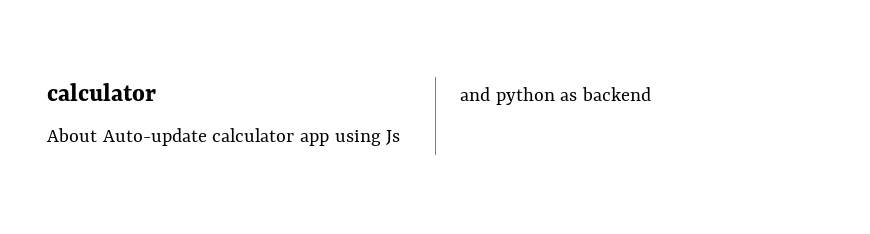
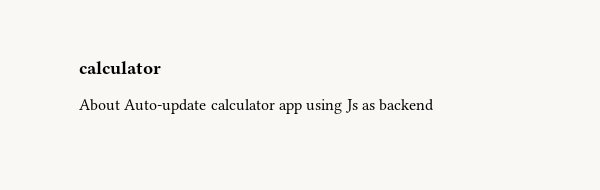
[460,87,555,105] and python -> (358, 106) none

